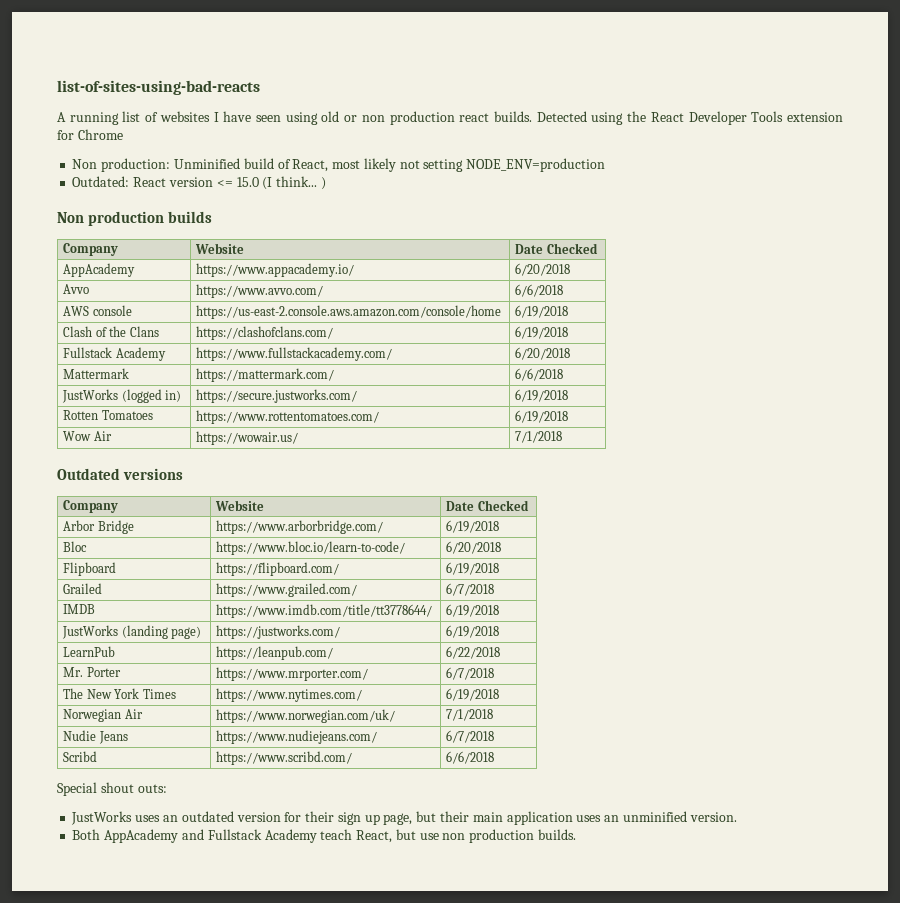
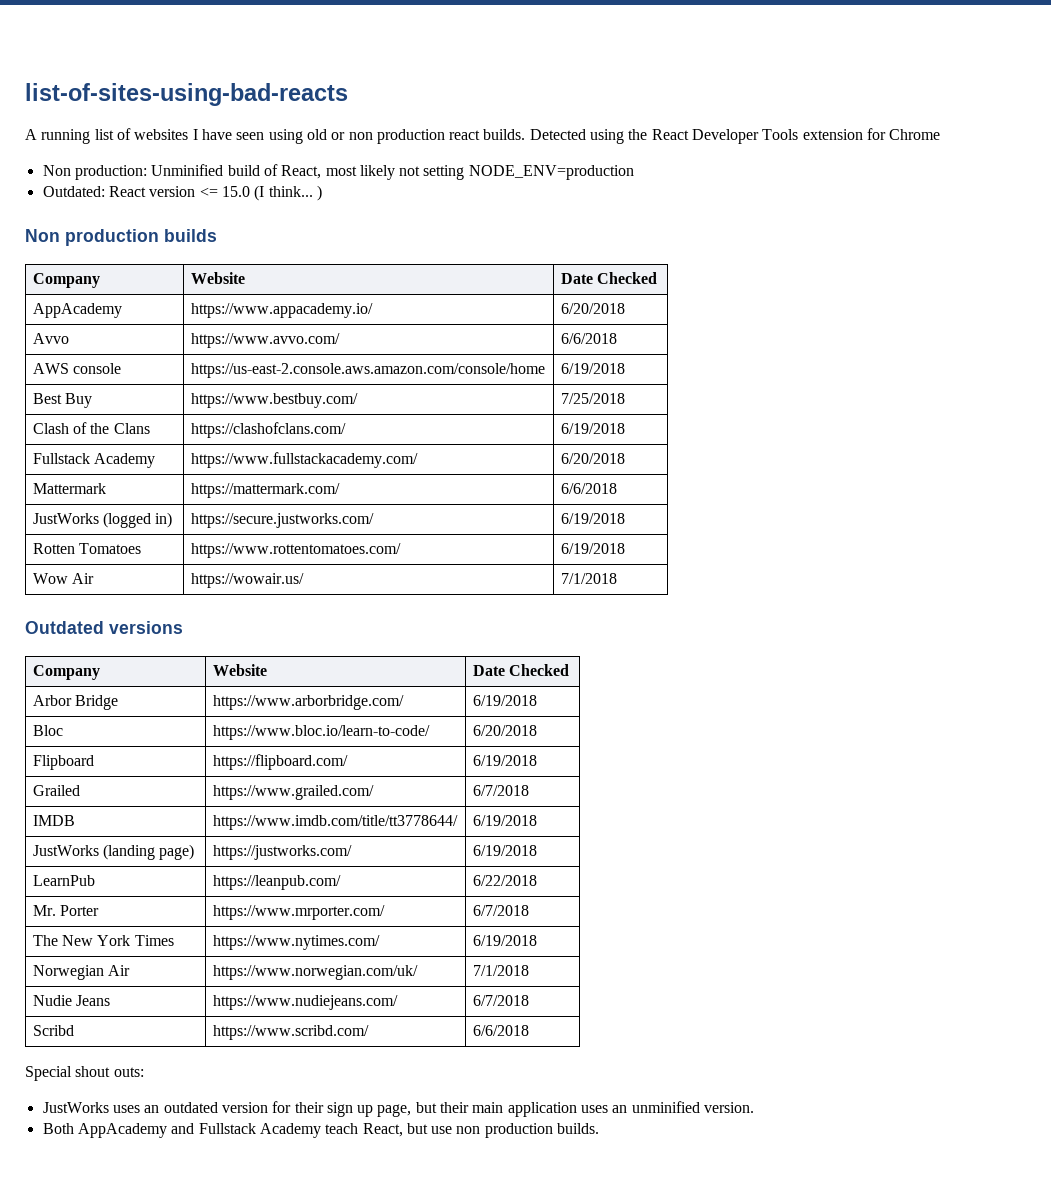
(569, 311) none -> [32,393,92,408] [190,393,358,408] [560,393,625,404] // Best Buy | https://www.bestbuy.com/ | 7/25/2018

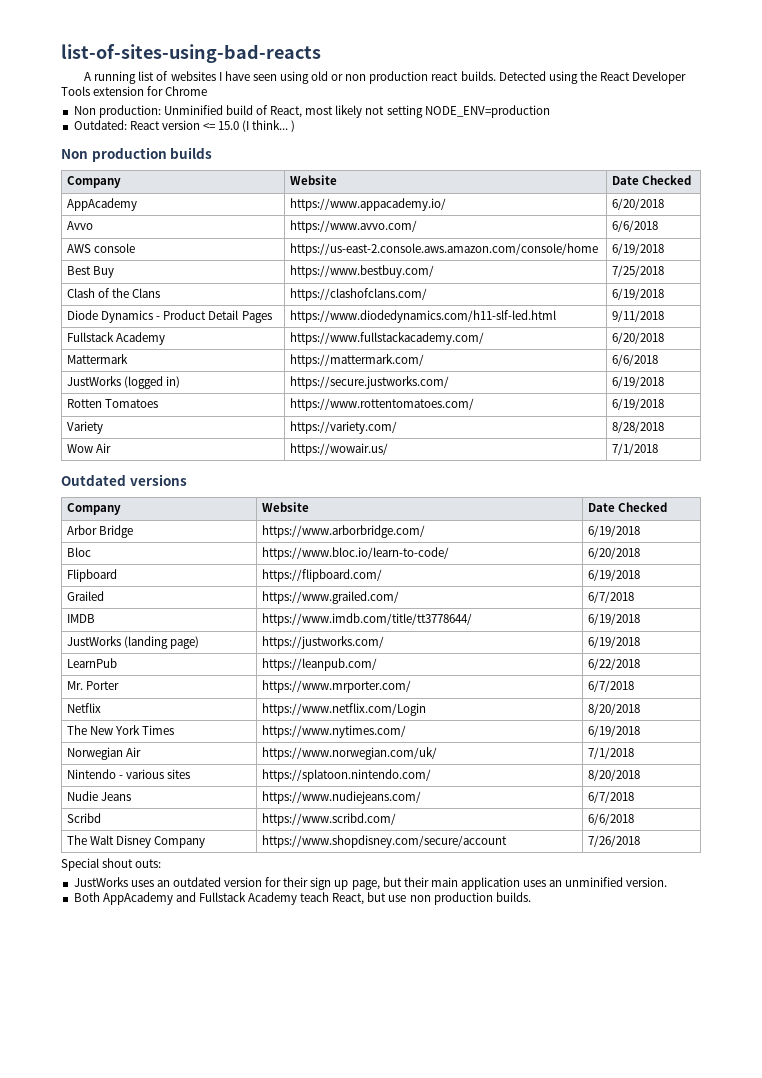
(625, 428) none -> [66,310,272,323] [289,310,556,323] [611,310,664,322] // Diode Dynamics - Product Detail Pages | https://www.diodedynamics.com/h11-slf-led.html | 9/11/2018
(625, 548) none -> [66,421,103,434] [289,421,397,434] [611,421,664,433] // Variety | https://variety.com/ | 8/28/2018
(529, 910) none -> [66,703,101,713] [261,703,426,716] [587,703,640,715] // Netflix | https://www.netflix.com/Login | 8/20/2018
(529, 970) none -> [66,769,191,779] [261,769,431,782] [587,769,640,781] // Nintendo - various sites | https://splatoon.nintendo.com/ | 8/20/2018
(529, 1030) none -> [66,835,206,848] [261,835,507,848] [587,835,640,847] // The Walt Disney Company | https://www.shopdisney.com/secure/account | 7/26/2018

